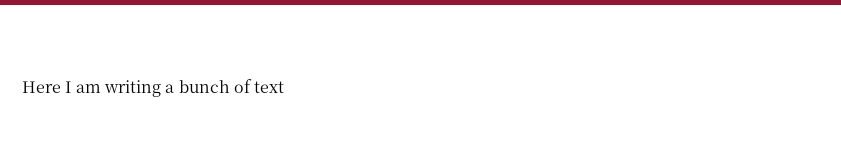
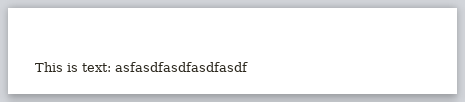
[22,79,285,97] Here I am writing a bunch of text -> [35,62,248,72] This is text: asfasdfasdfasdfasdf

